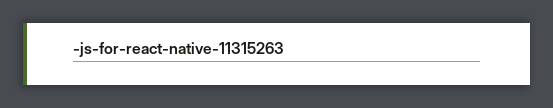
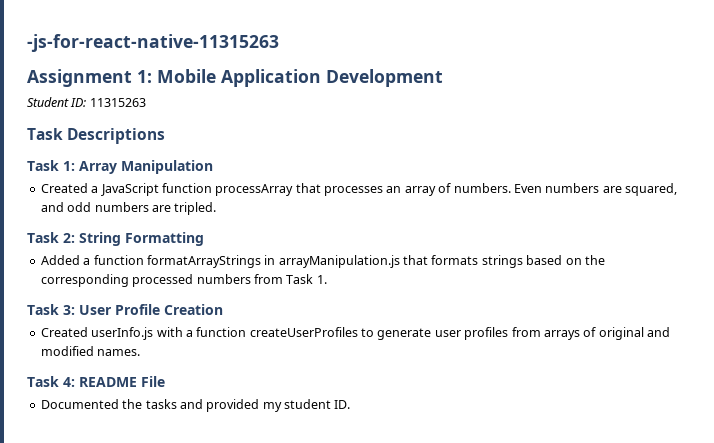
(284, 49) none -> [27,69,443,87] [27,97,146,107] [27,128,166,144] [27,160,213,174] [40,183,677,196] [40,202,217,215] [27,232,204,246] [40,255,605,268] [40,274,327,287] [27,304,223,315] [40,327,670,340] [40,346,141,356] [27,376,165,387] [40,399,351,412] // Assignment 1: Mobile Application Development // Student ID: 11315263 // Task Descriptions // Task 1: Array Manipulation // Created a JavaScript function processArray that processes an array of numbers. Even numbers are squared, and odd numbers are tripled. // Task 2: String Formatting // Added a function formatArrayStrings in arrayManipulation.js that formats strings based on the corresponding processed numbers from Task 1. // Task 3: User Profile Creation // Created userInfo.js with a function createUserProfiles to generate user profiles from arrays of original and modified names. // Task 4: README File // Documented the tasks and provided my student ID.

